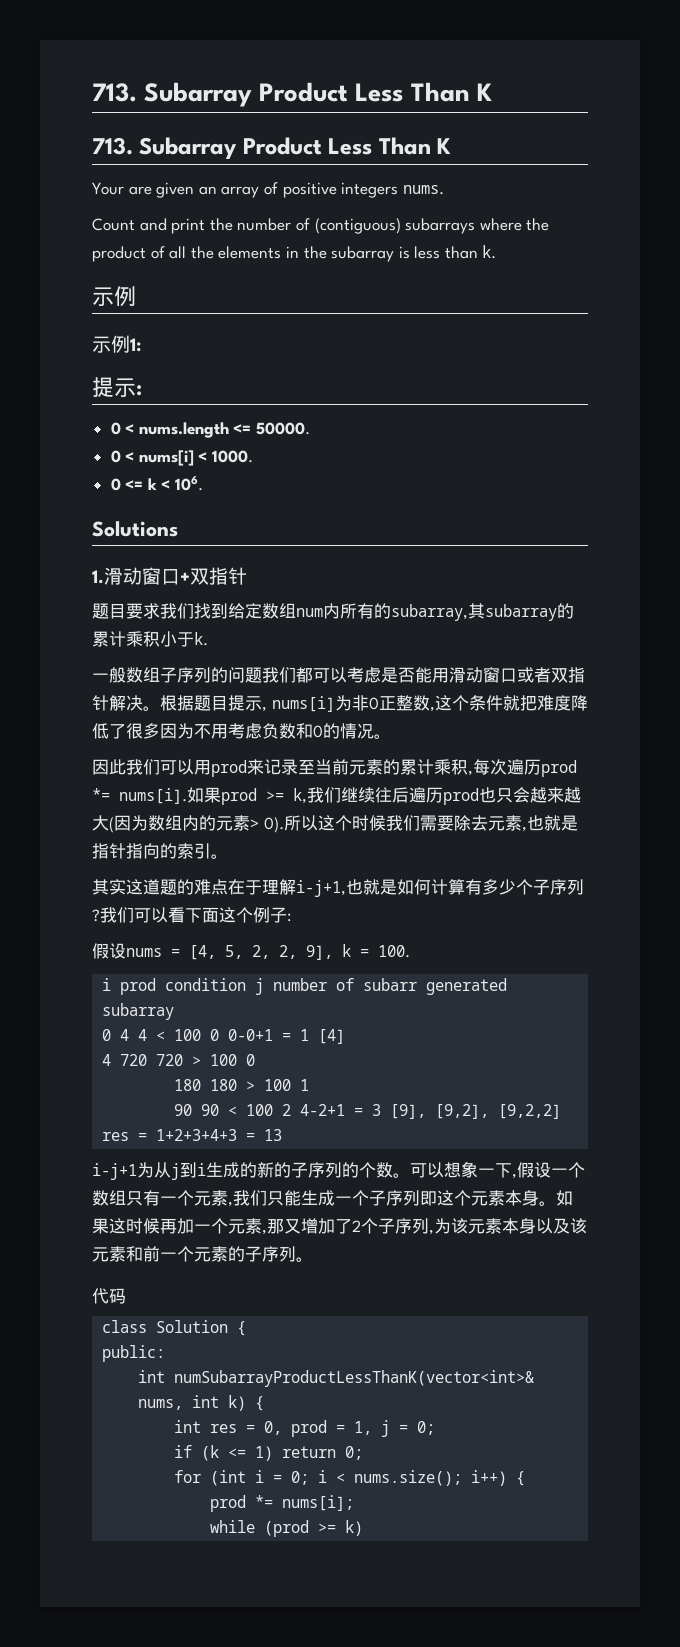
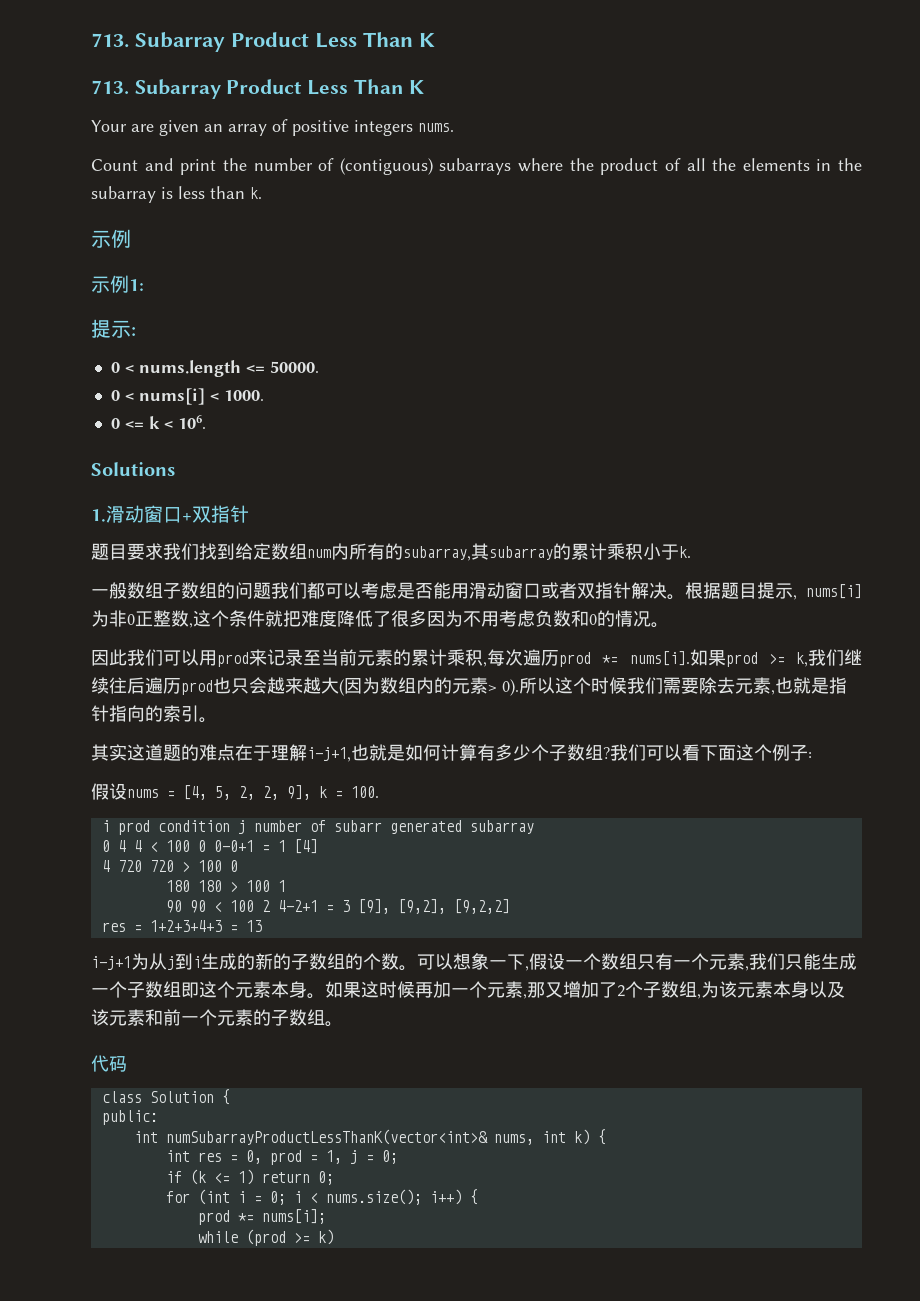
[177,667,211,683] 序列 -> [181,582,217,599] 数组
[550,879,584,895] 序列 -> [567,744,603,761] 数组
[308,1162,342,1178] 序列 -> [309,953,345,970] 数组
[386,1190,420,1206] 序列 -> [145,981,181,998] 数组
[395,1218,429,1234] 序列 -> [661,981,697,998] 数组
[262,1246,296,1262] 序列 -> [289,1009,325,1026] 数组

